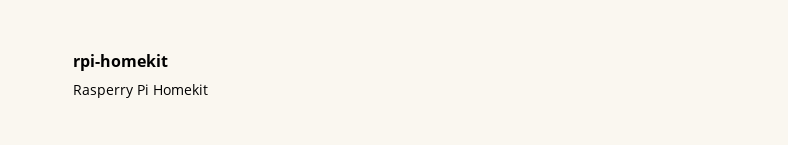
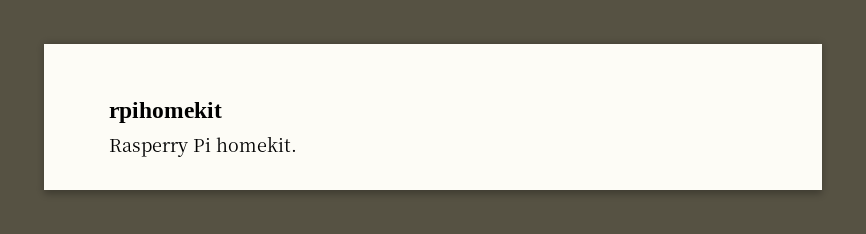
[73,54,168,71] rpi-homekit -> [109,102,222,123] rpihomekit
[153,84,208,95] Homekit -> [216,136,297,152] homekit.

